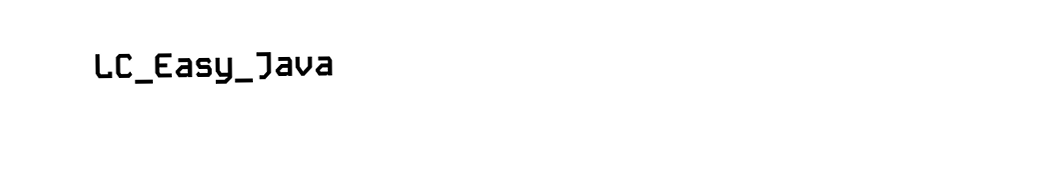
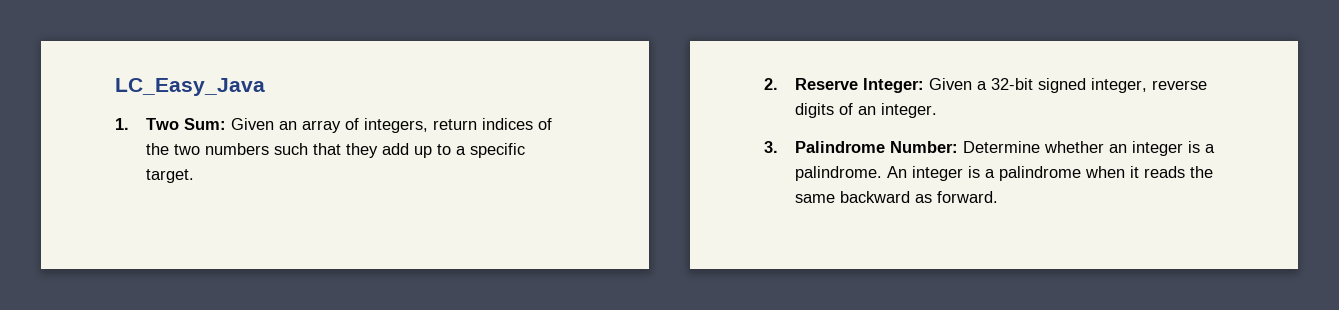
(334, 68) none -> [115,118,552,133] [145,143,525,158] [145,169,194,183] [764,78,1207,93] [794,103,937,118] [764,141,1215,156] [794,166,1213,181] [794,191,998,203] // 1. Two Sum: Given an array of integers, return indices of the two numbers such that they add up to a specific target. // 2. Reserve Integer: Given a 32-bit signed integer, reverse digits of an integer. // 3. Palindrome Number: Determine whether an integer is a palindrome. An integer is a palindrome when it reads the same backward as forward.

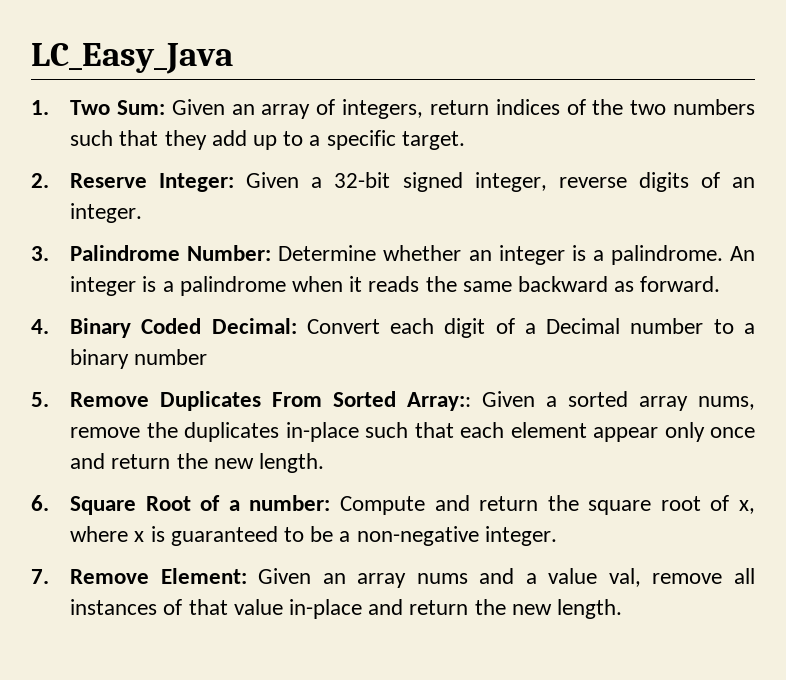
(998, 197) none -> [31,318,755,338] [70,349,208,369] [31,391,755,411] [70,422,755,442] [70,453,324,473] [31,495,756,515] [70,526,557,546] [31,568,755,588] [70,599,622,619] // 4. Binary Coded Decimal: Convert each digit of a Decimal number to a binary number // 5. Remove Duplicates From Sorted Array:: Given a sorted array nums, remove the duplicates in-place such that each element appear only once and return the new length. // 6. Square Root of a number: Compute and return the square root of x, where x is guaranteed to be a non-negative integer. // 7. Remove Element: Given an array nums and a value val, remove all instances of that value in-place and return the new length.

